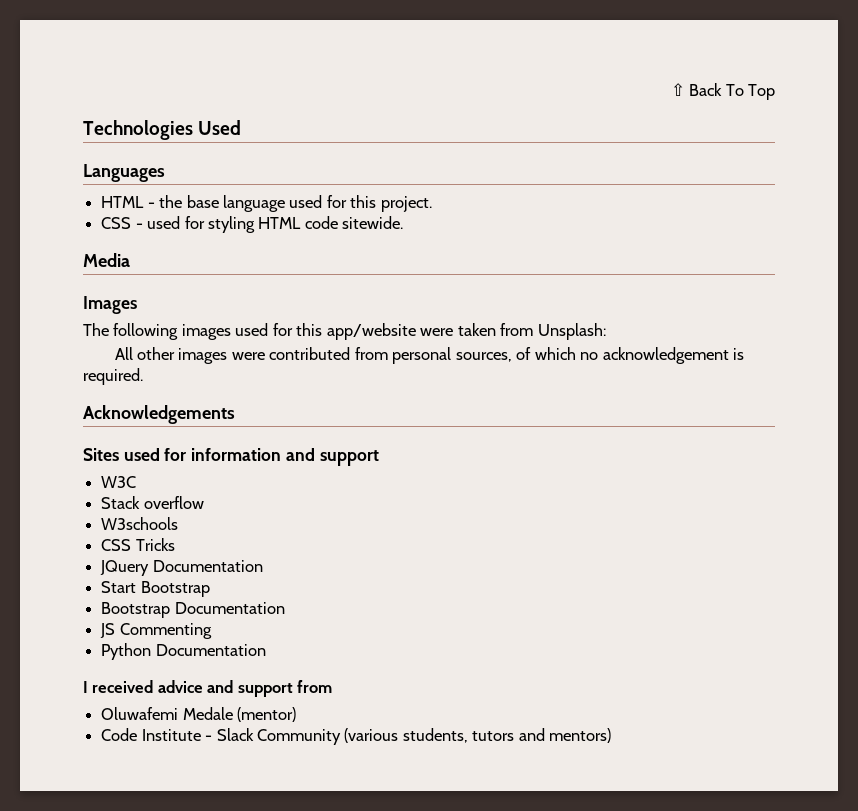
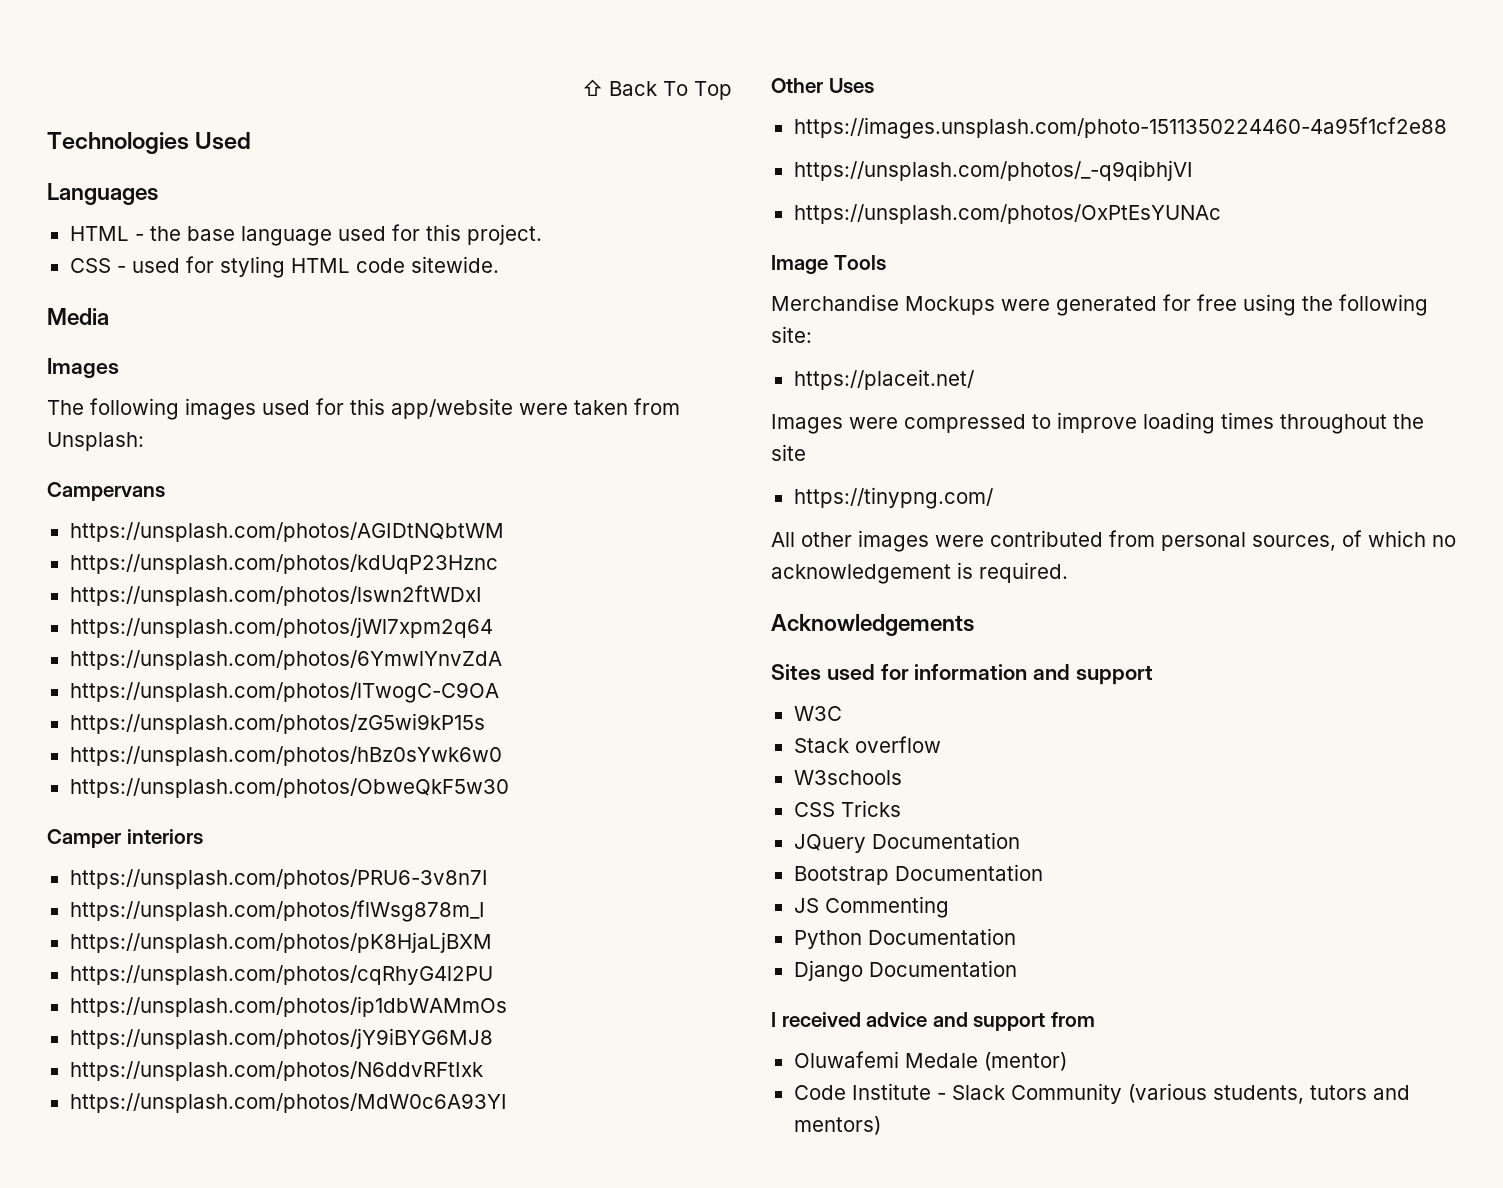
(606, 331) none -> [47,482,165,501] [69,522,504,542] [69,554,498,574] [69,585,482,606] [69,617,493,638] [69,650,502,670] [69,682,499,703] [69,713,485,734] [69,746,502,766] [69,778,509,798] [47,829,203,848] [69,869,488,889] [69,900,485,922] [69,932,492,953] [69,965,493,985] [69,996,507,1017] [69,1028,493,1049] [69,1061,483,1081] [69,1093,507,1113] [771,78,874,93] [793,117,1447,139] [793,160,1193,181] [793,204,1221,224] [771,255,886,274] [771,294,1428,316] [771,326,812,343] [793,369,974,390] [771,412,1424,434] [771,444,806,461] [793,487,993,509] // Campervans // https://unsplash.com/photos/AGIDtNQbtWM // https://unsplash.com/photos/kdUqP23Hznc // https://unsplash.com/photos/lswn2ftWDxI // https://unsplash.com/photos/jWl7xpm2q64 // https://unsplash.com/photos/6YmwlYnvZdA // https://unsplash.com/photos/lTwogC-C9OA // https://unsplash.com/photos/zG5wi9kP15s // https://unsplash.com/photos/hBz0sYwk6w0 // https://unsplash.com/photos/ObweQkF5w30 // Camper interiors // https://unsplash.com/photos/PRU6-3v8n7I // https://unsplash.com/photos/flWsg878m_I // https://unsplash.com/photos/pK8HjaLjBXM // https://unsplash.com/photos/cqRhyG4l2PU // https://unsplash.com/photos/ip1dbWAMmOs // https://unsplash.com/photos/jY9iBYG6MJ8 // https://unsplash.com/photos/N6ddvRFtIxk // https://unsplash.com/photos/MdW0c6A93YI // Other Uses // https://images.unsplash.com/photo-1511350224460-4a95f1cf2e88 // https://unsplash.com/photos/_-q9qibhjVI // https://unsplash.com/photos/OxPtEsYUNAc // Image Tools // Merchandise Mockups were generated for free using the following site: // https://placeit.net/ // Images were compressed to improve loading times throughout the site // https://tinypng.com/
[101,581,210,597] // Start Bootstrap -> (1020, 840) none
(266, 650) none -> [793,960,1017,982] // Django Documentation

